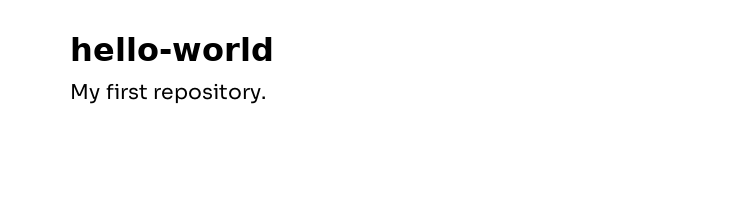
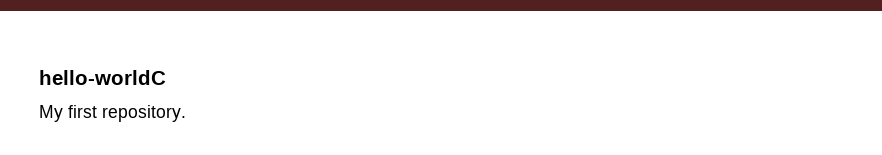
[70,37,274,61] hello-world -> [39,70,166,85] hello-worldC

